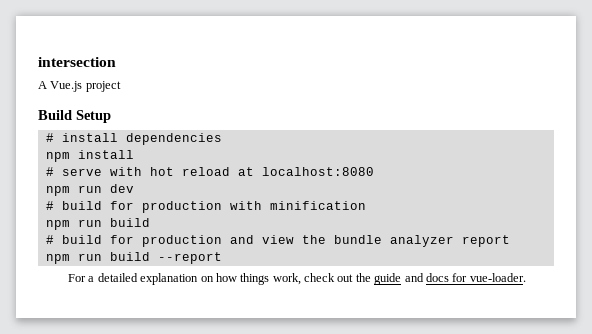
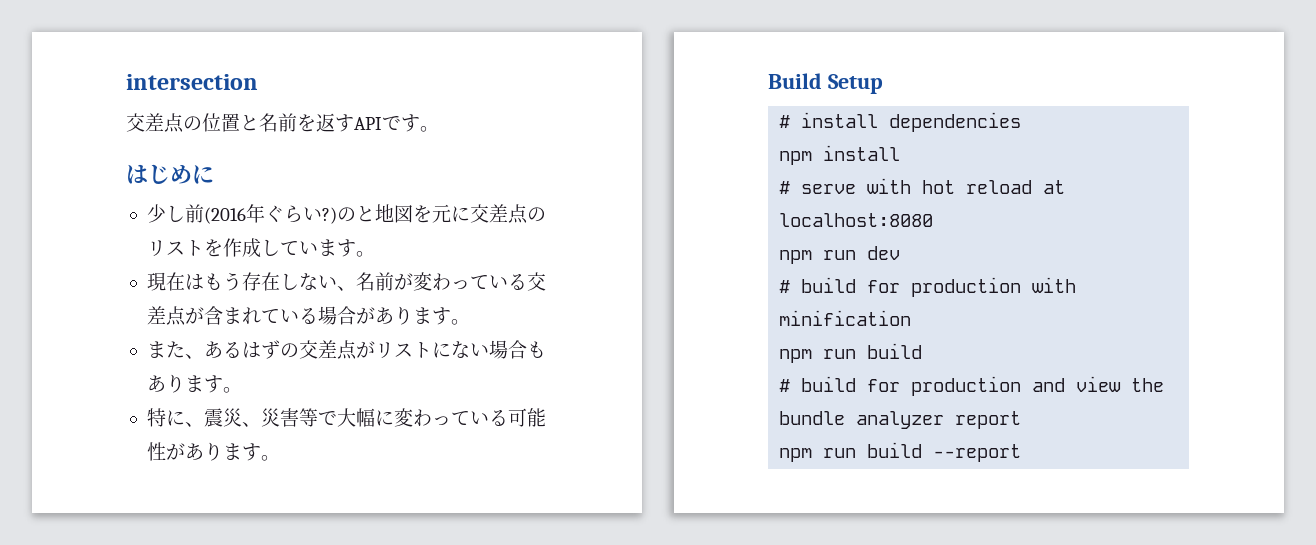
[38,81,121,92] A Vue.js project -> [126,113,439,133] [126,164,214,184] [146,204,546,224] [146,238,375,258] [146,272,546,291] [146,306,470,326] [146,340,546,360] [146,374,242,393] [146,408,546,427] [146,442,280,461] 交差点の位置と名前を返すAPIです。 // はじめに // 少し前(2016年ぐらい?)のと地図を元に交差点のリストを作成しています。 // 現在はもう存在しない、名前が変わっている交差点が含まれている場合があります。 // また、あるはずの交差点がリストにない場合もあります。 // 特に、震災、災害等で大幅に変わっている可能性があります。
[68,273,526,285] // For a detailed explanation on how things work, check out the guide and docs for vue-loader. -> (1022, 453) none

